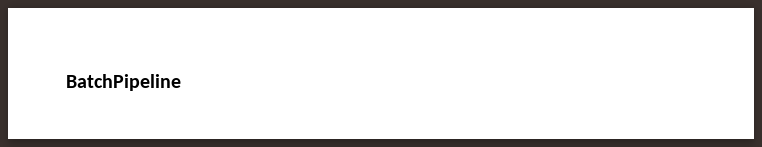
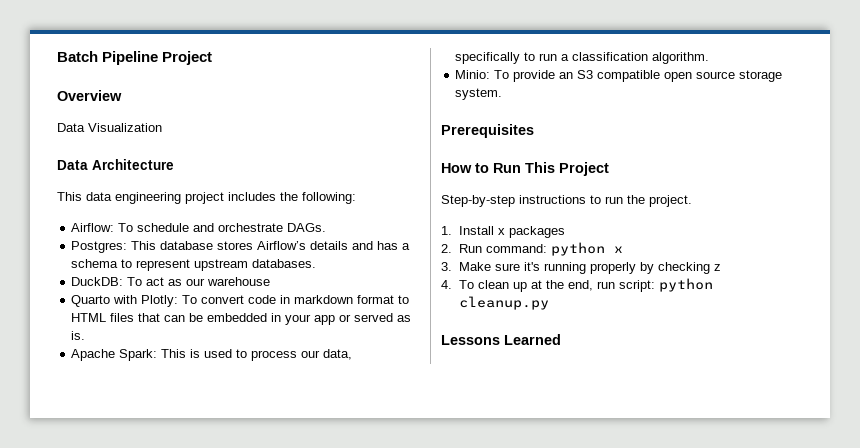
[66,74,181,91] BatchPipeline -> [57,51,213,65] [57,90,122,101] [57,123,162,132] [57,159,174,170] [57,192,356,204] [71,223,327,232] [71,241,411,253] [71,259,317,271] [71,277,271,286] [71,295,410,307] [71,313,412,325] [71,331,86,340] [71,349,353,361] [455,52,710,64] [455,70,783,82] [455,88,503,100] [441,124,534,138] [441,162,609,176] [441,195,692,207] [441,226,565,238] [441,242,623,256] [441,262,721,274] [441,278,713,292] [458,296,549,310] [441,334,561,345] Batch Pipeline Project // Overview // Data Visualization // Data Architecture // This data engineering project includes the following: // Airflow: To schedule and orchestrate DAGs. // Postgres: This database stores Airflow’s details and has a schema to represent upstream databases. // DuckDB: To act as our warehouse // Quarto with Plotly: To convert code in markdown format to HTML files that can be embedded in your app or served as is. // Apache Spark: This is used to process our data, specifically to run a classification algorithm. // Minio: To provide an S3 compatible open source storage system. // Prerequisites // How to Run This Project // Step-by-step instructions to run the project. // 1. Install x packages // 2. Run command: python x // 3. Make sure it's running properly by checking z // 4. To clean up at the end, run script: python cleanup.py // Lessons Learned

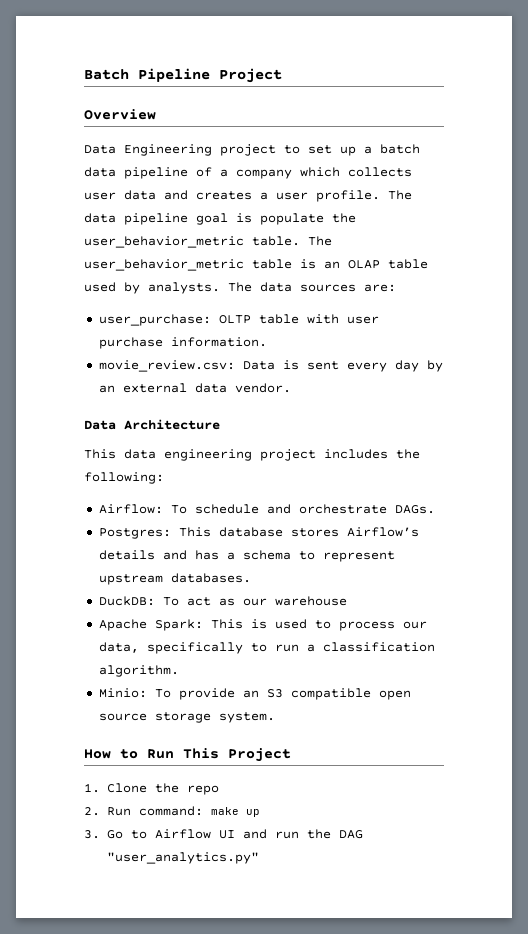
[88,123,162,132] Visualization -> [124,144,420,156] [84,167,412,179] [84,190,412,202] [84,213,356,225] [84,236,332,248] [84,259,428,271] [84,282,396,294] [98,314,379,326] [98,337,267,349] [98,360,443,372] [98,383,291,393] Engineering project to set up a batch data pipeline of a company which collects user data and creates a user profile. The data pipeline goal is populate the user_behavior_metric table. The user_behavior_metric table is an OLAP table used by analysts. The data sources are: // user_purchase: OLTP table with user purchase information. // movie_review.csv: Data is sent every day by an external data vendor.
[71,295,410,307] [71,313,412,325] [71,331,86,340] // Quarto with Plotly: To convert code in markdown format to HTML files that can be embedded in your app or served as is. -> (347, 601) none
[441,124,534,138] // Prerequisites -> (275, 717) none
[441,195,692,207] [441,226,565,238] Step-by-step instructions to run the project. // 1. Install x packages -> [84,783,219,795] 1. Clone the repo
[550,242,623,256] python x -> [210,807,260,817] make up
[458,262,721,274] [441,278,713,292] [458,296,549,310] [441,334,561,345] Make sure it's running properly by checking z // 4. To clean up at the end, run script: python cleanup.py // Lessons Learned -> [106,829,363,839] [106,852,259,864] Go to Airflow UI and run the DAG "user_analytics.py"

